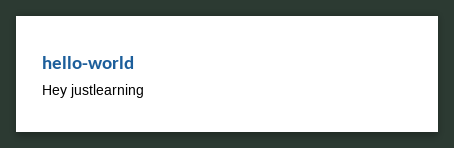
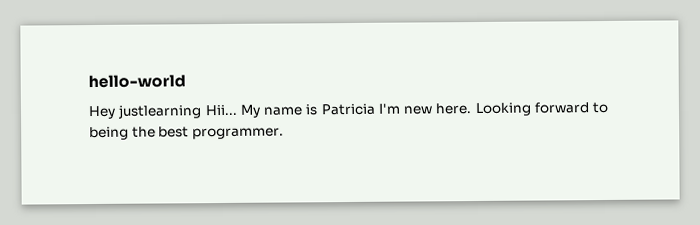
(144, 91) none -> [204,101,609,118] [89,126,284,141] Hii... My name is Patricia I'm new here. Looking forward to being the best programmer.

